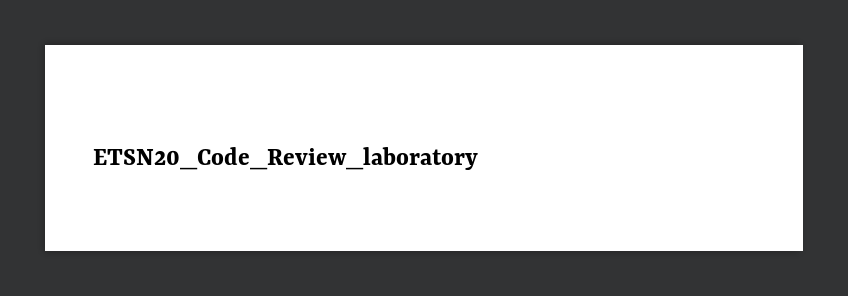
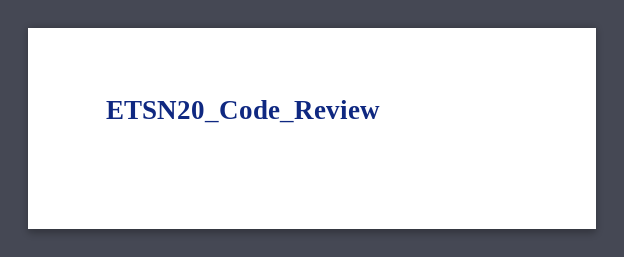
[93,147,478,170] ETSN20_Code_Review_laboratory -> [106,100,380,123] ETSN20_Code_Review

